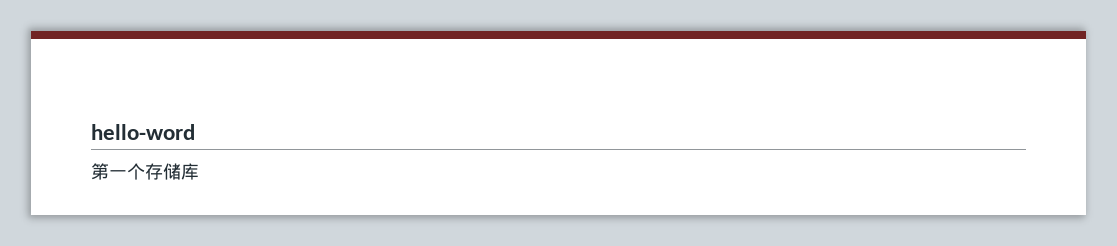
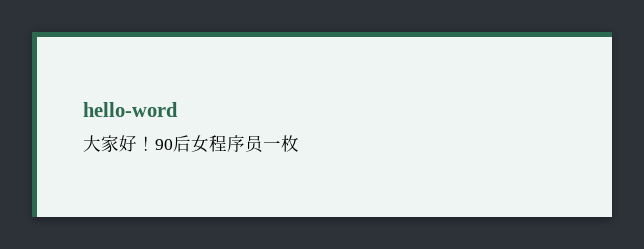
[91,163,199,180] 第一个存储库 -> [83,135,299,153] 大家好！90后女程序员一枚

